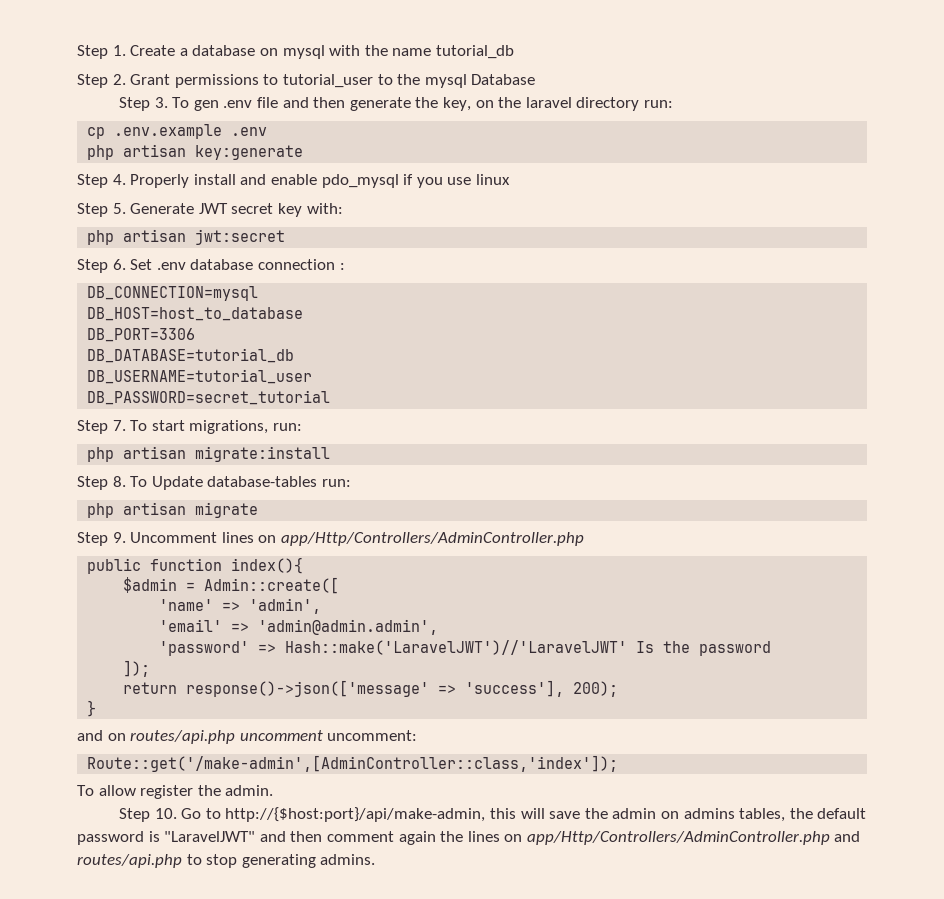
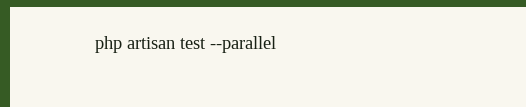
[77,45,514,59] [77,74,536,88] [119,97,673,111] [87,124,268,139] [87,144,304,160] [77,174,510,188] [77,203,343,217] [87,229,286,245] [77,259,345,273] [87,286,259,301] [87,307,304,321] [87,328,196,342] [87,348,295,363] [87,369,313,384] [87,390,331,405] [77,420,302,434] [87,446,331,462] [77,476,351,490] [87,502,259,518] [77,532,584,546] [87,557,304,574] [123,577,340,594] [159,598,322,614] [159,619,439,635] [159,640,772,656] [123,660,151,677] [123,680,619,697] [87,700,97,717] [77,730,418,744] [87,755,619,772] [77,785,274,799] [119,807,867,822] [77,831,861,845] [77,854,376,868] Step 1. Create a database on mysql with the name tutorial_db // Step 2. Grant permissions to tutorial_user to the mysql Database // Step 3. To gen .env file and then generate the key, on the laravel directory run: // cp .env.example .env // php artisan key:generate // Step 4. Properly install and enable pdo_mysql if you use linux // Step 5. Generate JWT secret key with: // php artisan jwt:secret // Step 6. Set .env database connection : // DB_CONNECTION=mysql // DB_HOST=host_to_database // DB_PORT=3306 // DB_DATABASE=tutorial_db // DB_USERNAME=tutorial_user // DB_PASSWORD=secret_tutorial // Step 7. To start migrations, run: // php artisan migrate:install // Step 8. To Update database-tables run: // php artisan migrate // Step 9. Uncomment lines on app/Http/Controllers/AdminController.php // public function index(){ // $admin = Admin::create([ // 'name' => 'admin', // 'email' => 'admin@admin.admin', // 'password' => Hash::make('LaravelJWT')//'LaravelJWT' Is the password // ]); // return response()->json(['message' => 'success'], 200); // } // and on routes/api.php uncomment uncomment: // Route::get('/make-admin',[AdminController::class,'index']); // To allow register the admin. // Step 10. Go to http://{$host:port}/api/make-admin, this will save the admin on admins tables, the default password is "LaravelJWT" and then comment again the lines on app/Http/Controllers/AdminController.php and routes/api.php to stop generating admins. -> [95,36,276,53] php artisan test --parallel

